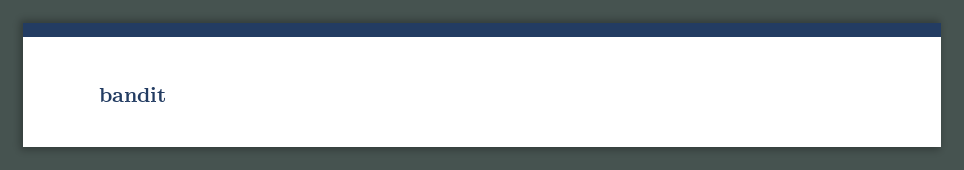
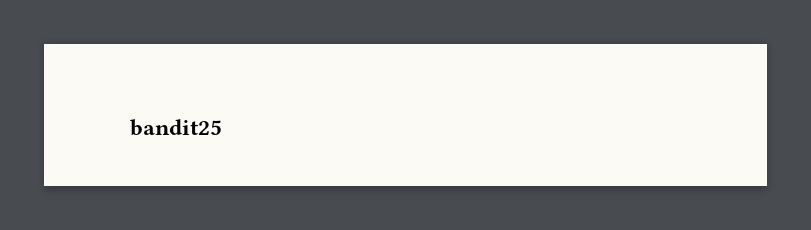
[99,87,166,102] bandit -> [130,119,222,136] bandit25

